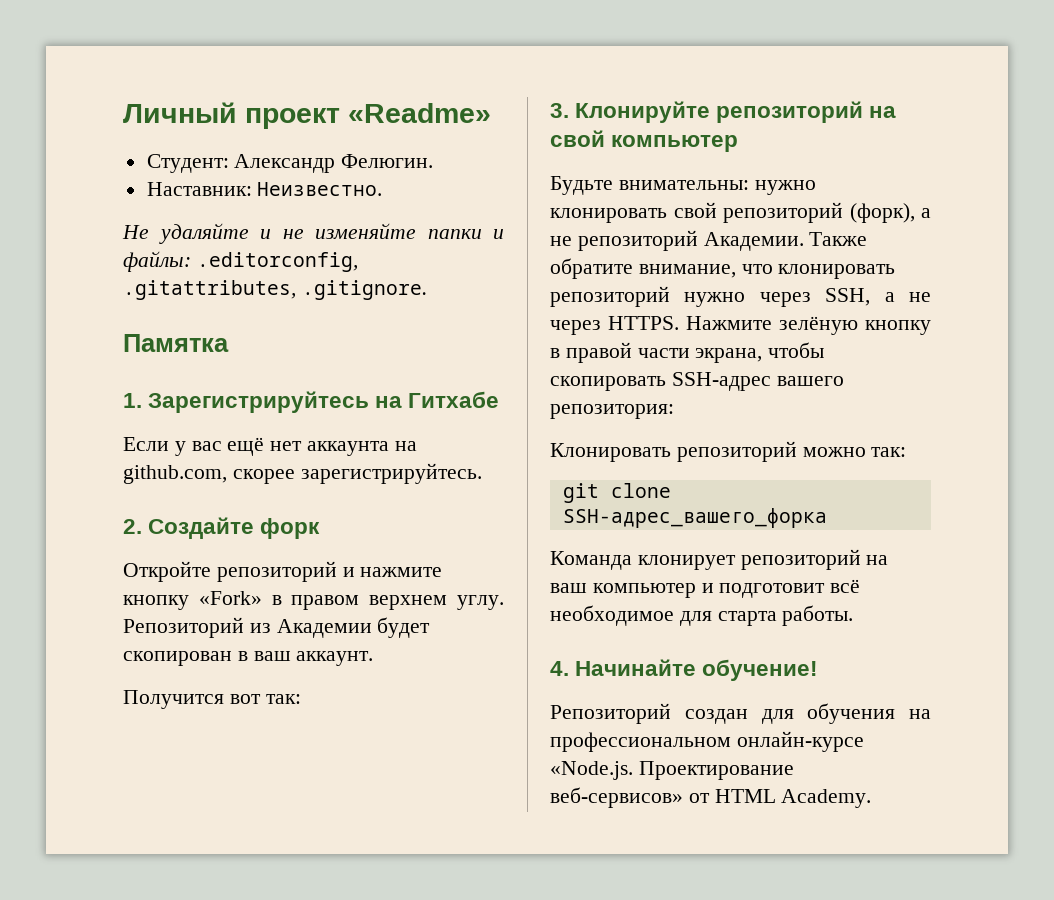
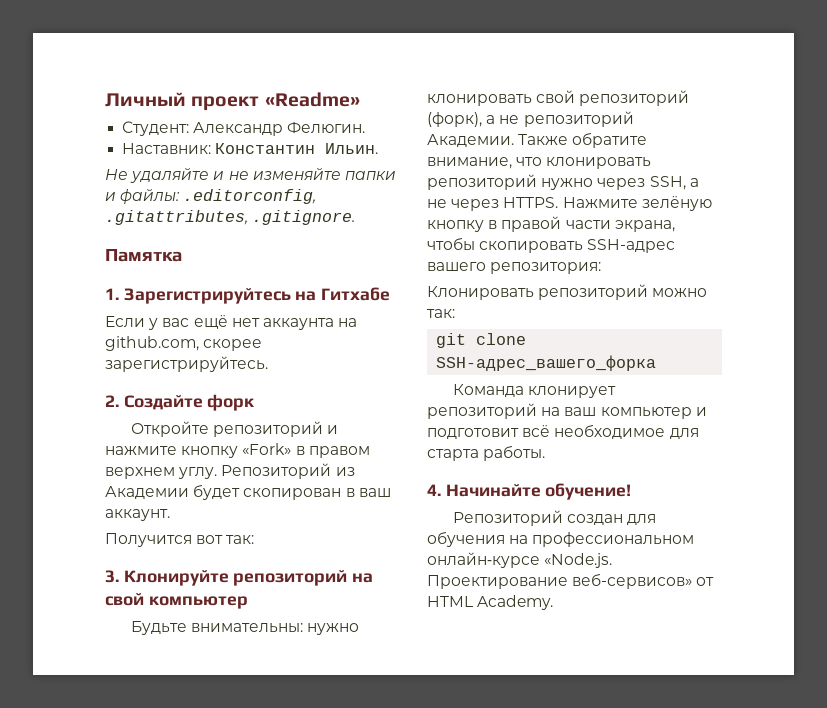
[257,182,383,196] Неизвестно. -> [215,143,379,154] Константин Ильин.

